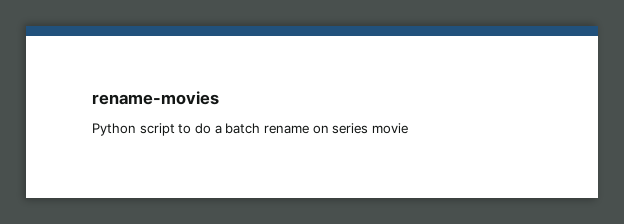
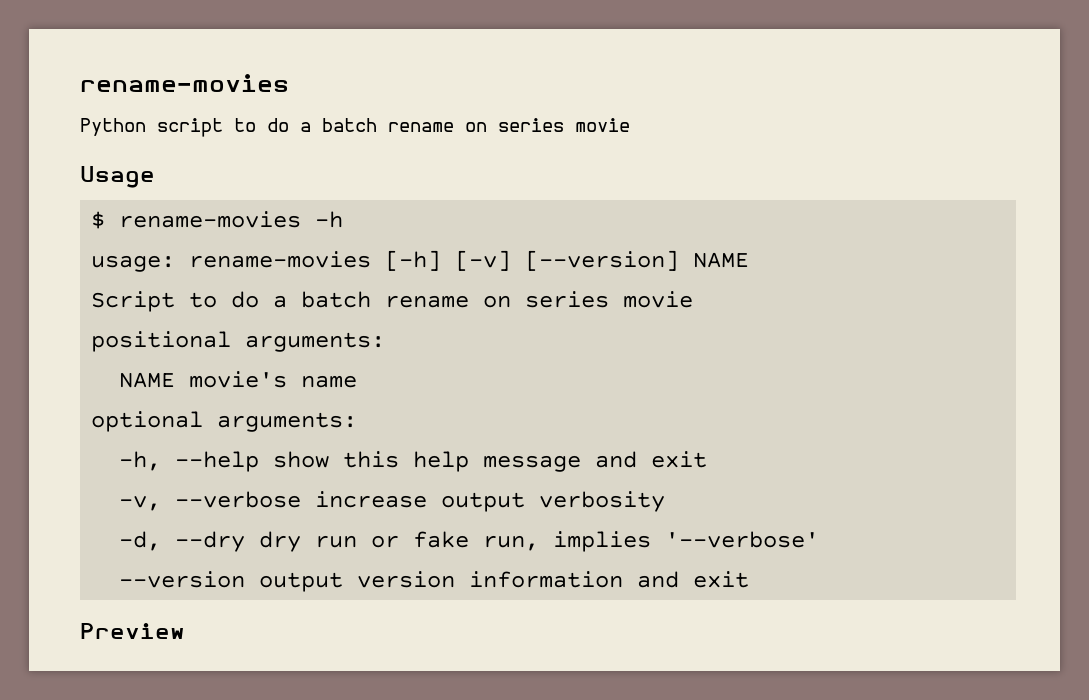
(408, 128) none -> [80,166,155,188] [91,211,344,229] [91,250,750,272] [91,291,694,312] [91,331,386,352] [119,371,358,388] [91,411,358,432] [119,451,708,472] [119,491,666,512] [119,531,820,552] [119,571,750,592] [80,623,185,639] // Usage // $ rename-movies -h // usage: rename-movies [-h] [-v] [--version] NAME // Script to do a batch rename on series movie // positional arguments: // NAME movie's name // optional arguments: // -h, --help show this help message and exit // -v, --verbose increase output verbosity // -d, --dry dry run or fake run, implies '--verbose' // --version output version information and exit // Preview

